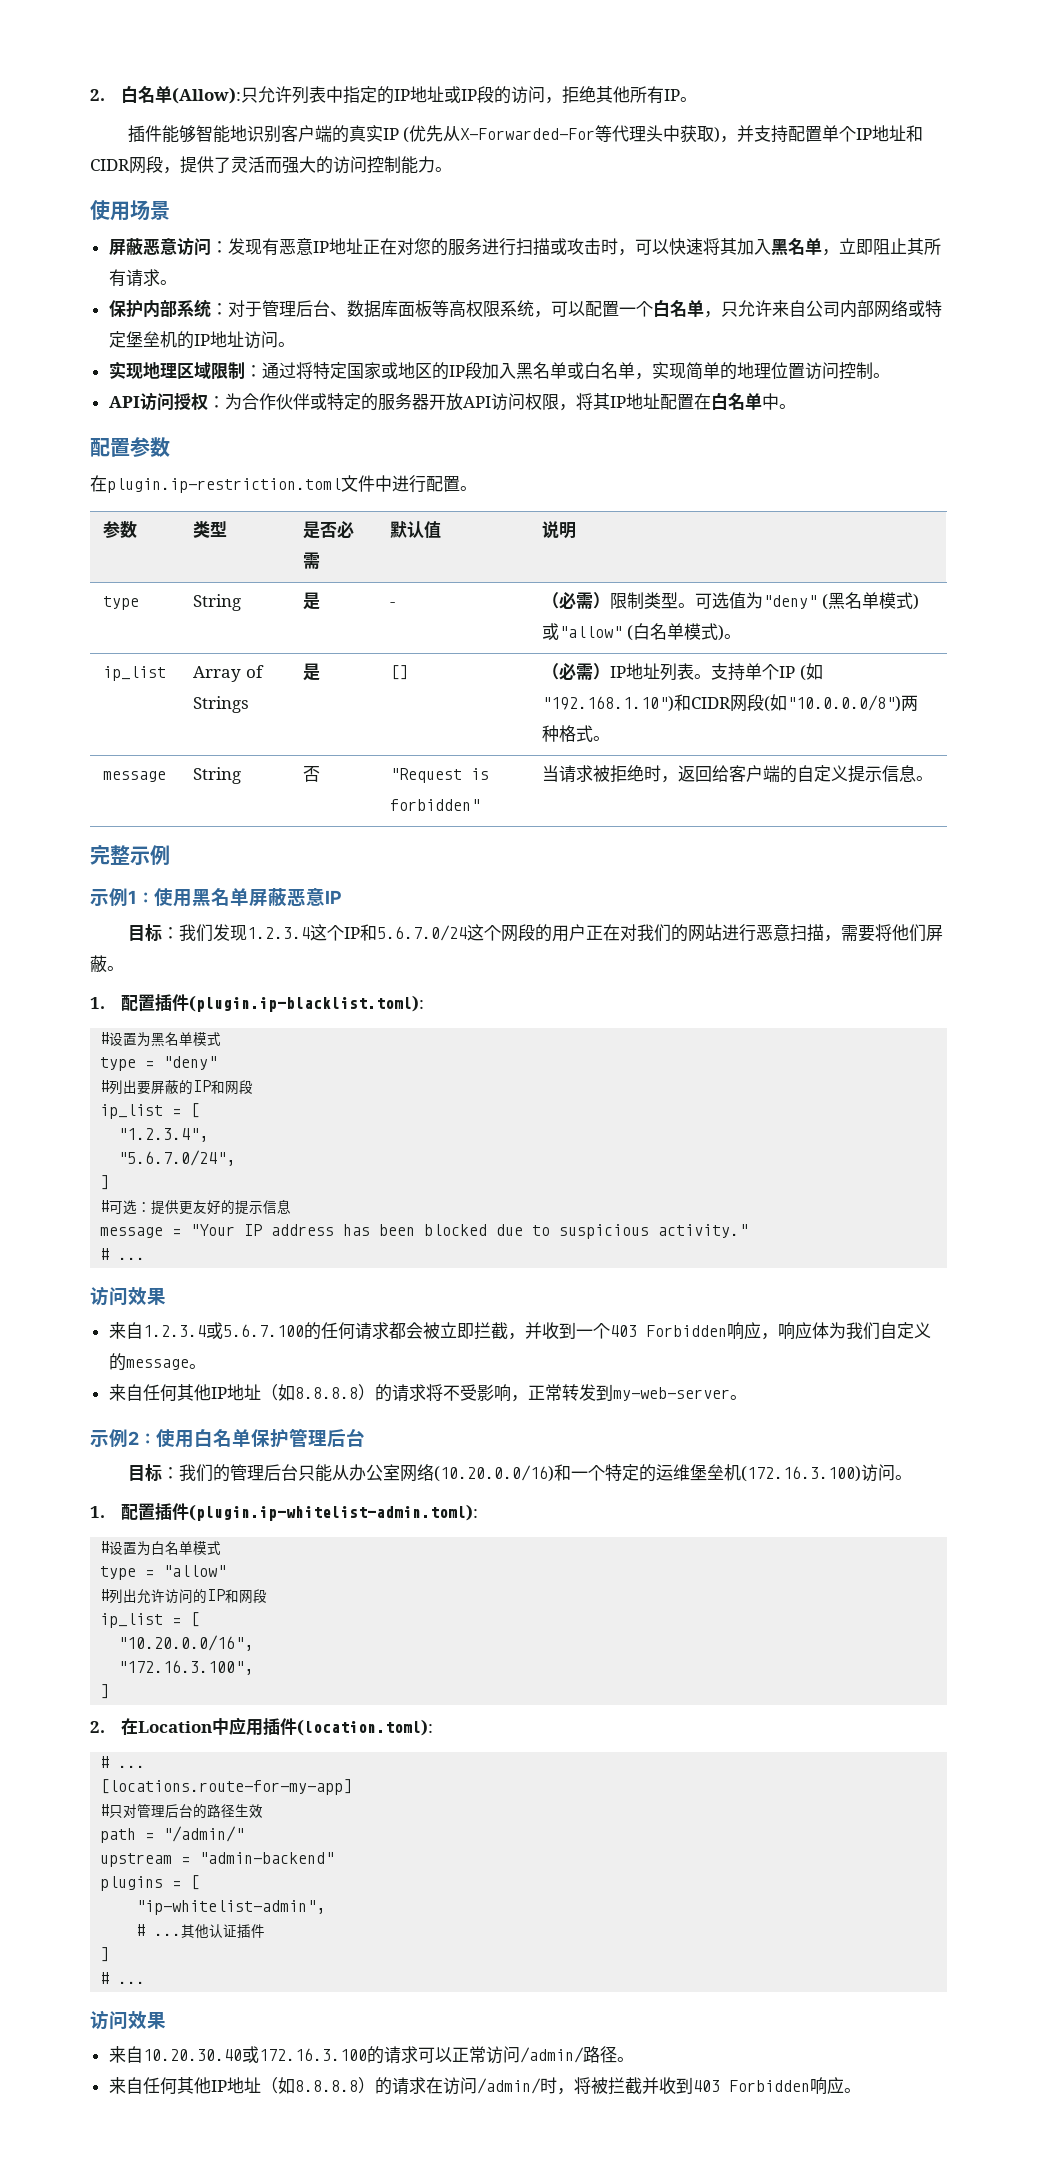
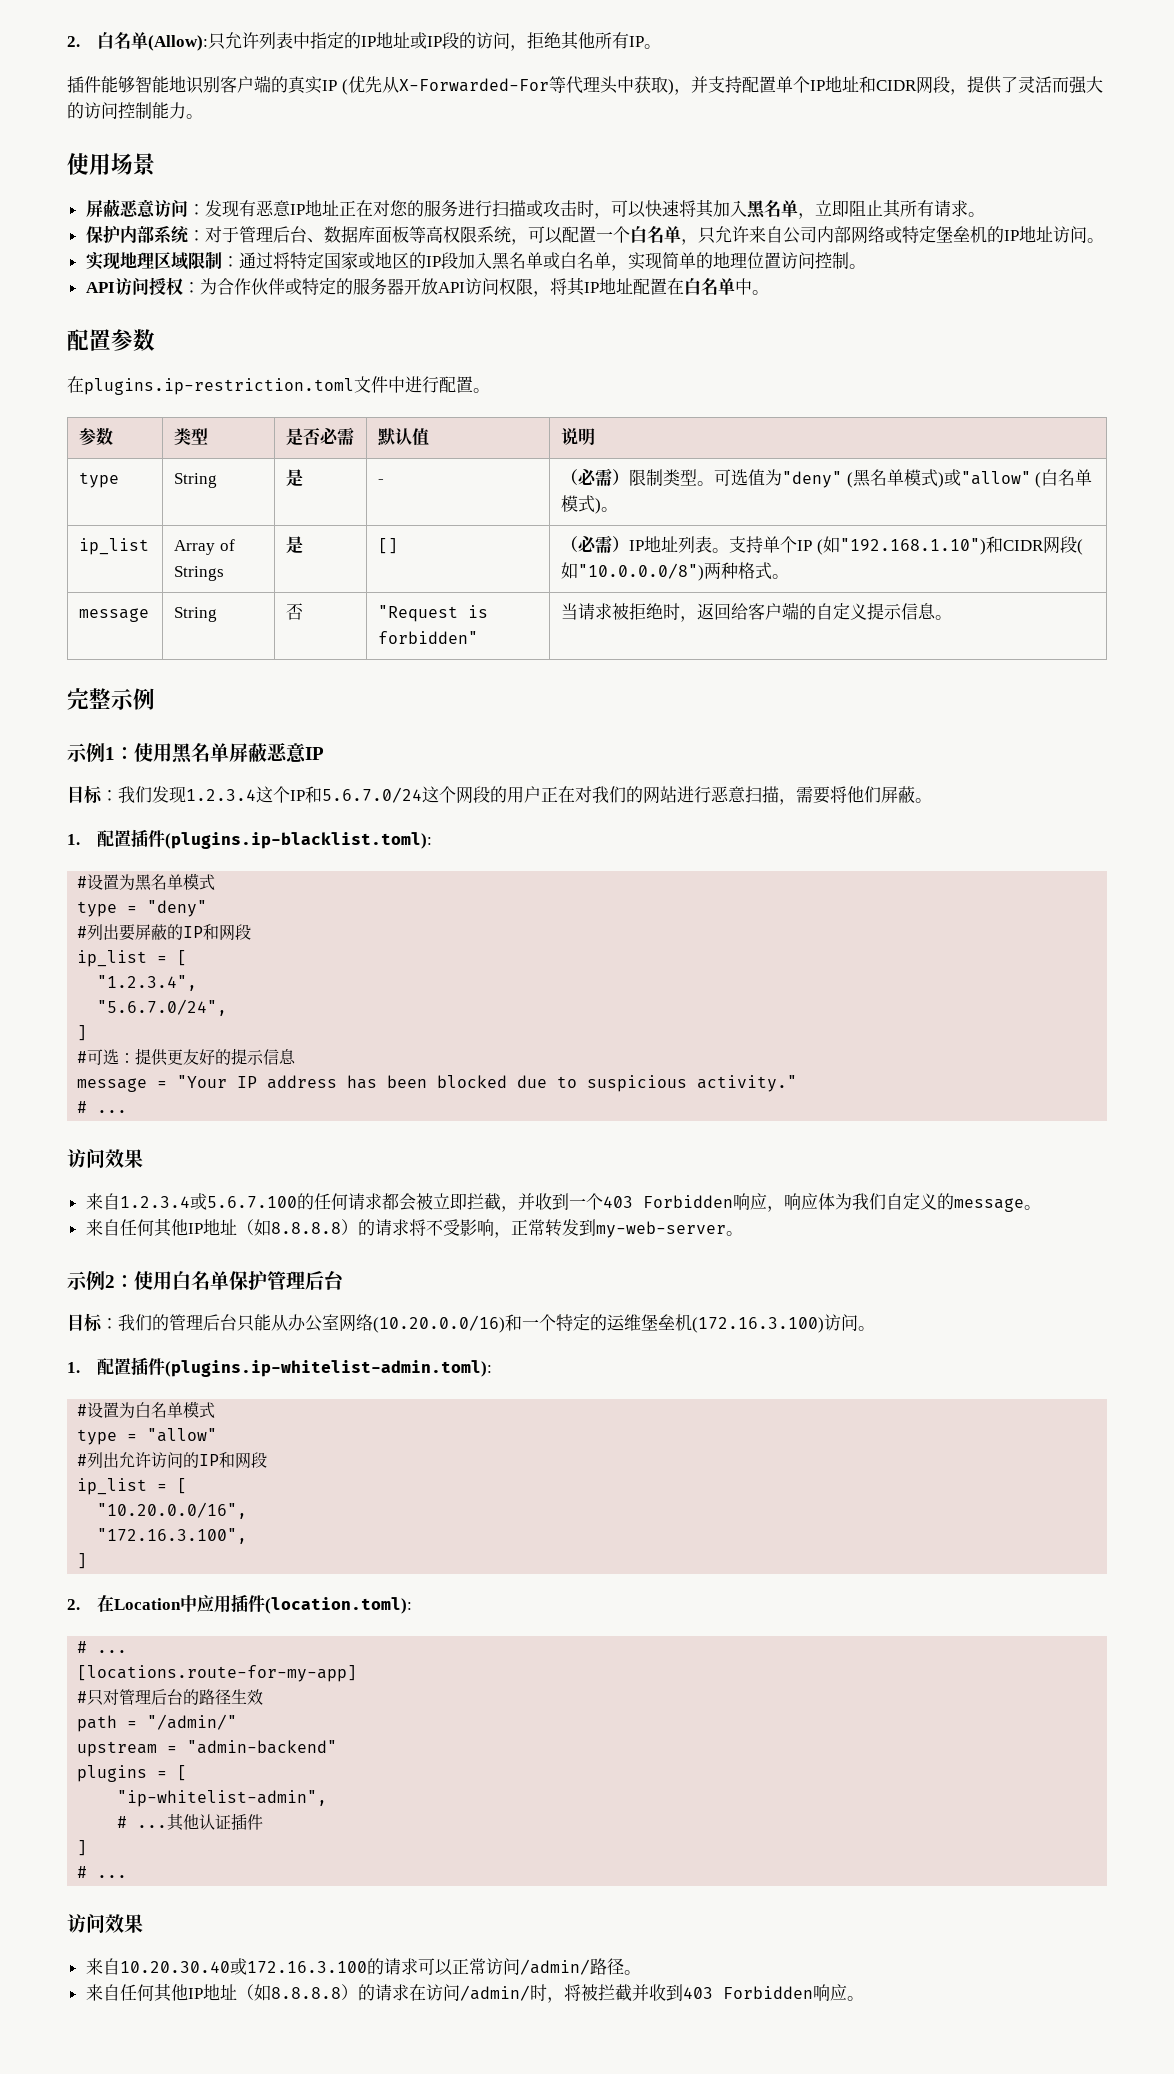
[107,478,341,493] plugin.ip-restriction.toml -> [84,378,354,395] plugins.ip-restriction.toml
[188,995,424,1012] (plugin.ip-blacklist.toml): -> [165,832,433,849] (plugins.ip-blacklist.toml):
[188,1504,478,1521] (plugin.ip-whitelist-admin.toml): -> [165,1360,493,1377] (plugins.ip-whitelist-admin.toml):

